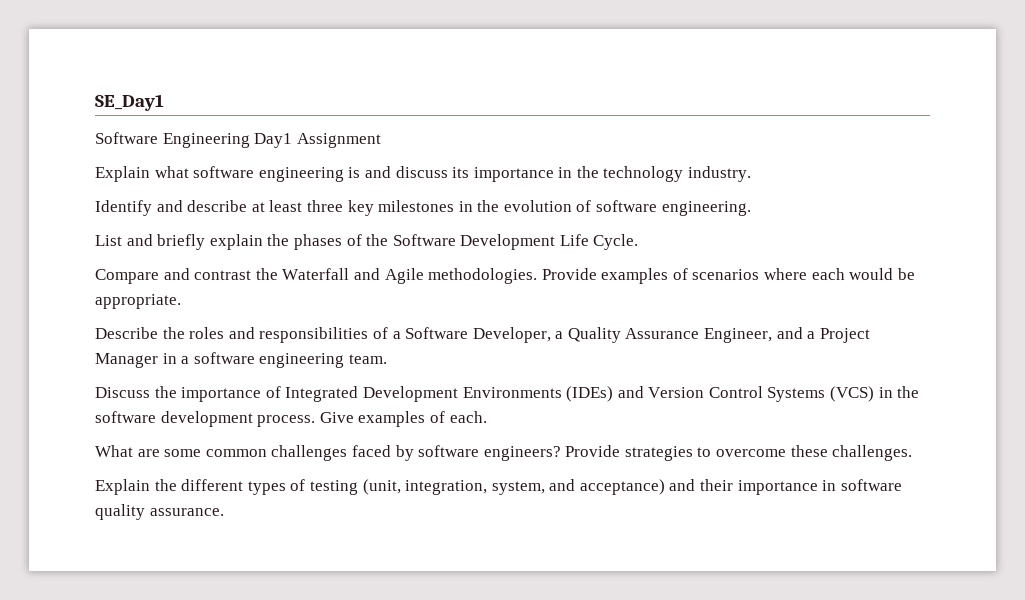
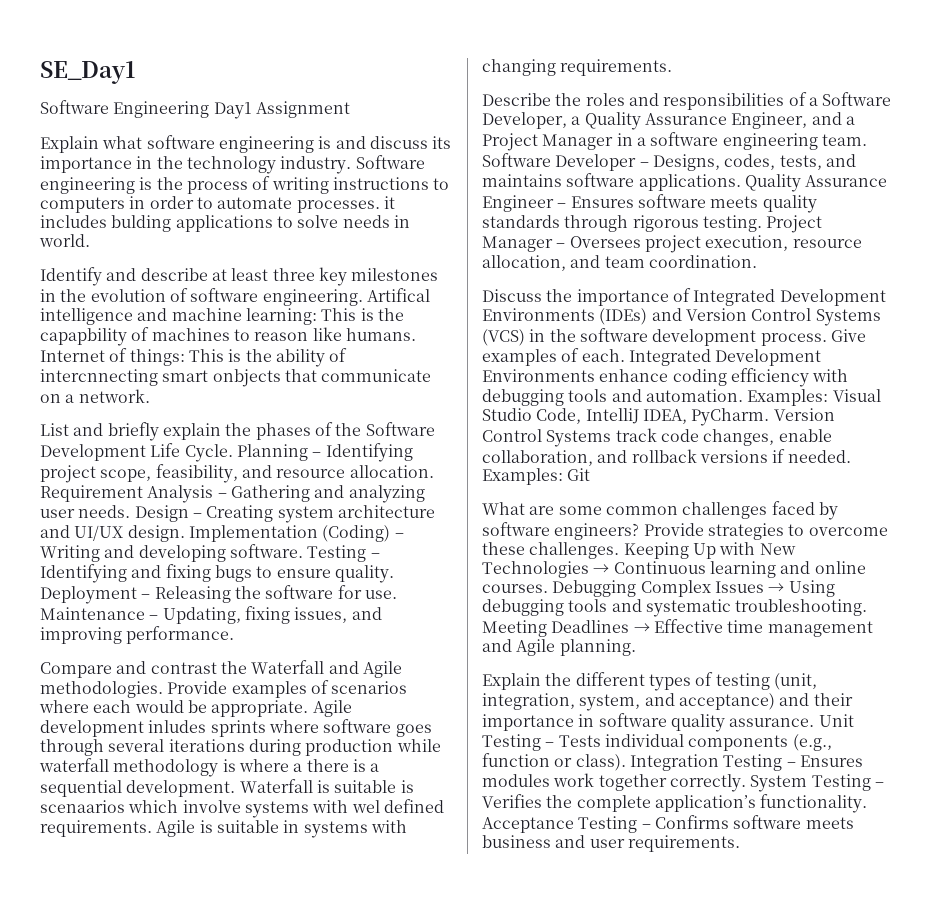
(752, 174) none -> [355,155,425,169] [40,176,450,194] [40,196,395,213] [40,215,410,232] [39,234,90,247] Software engineering is the process of writing instructions to computers in order to automate processes. it includes bulding applications to solve needs in world.
(751, 208) none -> [366,288,430,302] [40,308,404,325] [40,327,416,346] [40,348,348,367] [40,369,432,387] [40,389,150,403] Artifical intelligence and machine learning: This is the capapbility of machines to reason like humans. Internet of things: This is the ability of intercnnecting smart onbjects that communicate on a network.
(639, 242) none -> [236,443,413,462] [40,464,434,483] [40,485,425,503] [40,505,435,523] [40,525,404,542] [40,544,380,562] [40,564,394,583] [40,585,397,604] [40,606,382,624] [40,626,235,644] Planning – Identifying project scope, feasibility, and resource allocation. Requirement Analysis – Gathering and analyzing user needs. Design – Creating system architecture and UI/UX design. Implementation (Coding) – Writing and developing software. Testing – Identifying and fixing bugs to ensure quality. Deployment – Releasing the software for use. Maintenance – Updating, fixing issues, and improving performance.
(181, 301) none -> [312,700,352,717] [40,719,432,737] [40,739,441,756] [39,758,380,777] [40,779,414,797] [40,799,444,818] [40,820,407,838] [482,59,673,76] Agile development inludes sprints where software goes through several iterations during production while waterfall methodology is where a there is a sequential development. Waterfall is suitable is scenaarios which involve systems with wel defined requirements. Agile is suitable in systems with changing requirements.
(387, 359) none -> [482,153,856,171] [482,173,888,192] [482,194,817,213] [482,215,823,233] [482,235,862,253] [482,255,757,271] Software Developer – Designs, codes, tests, and maintains software applications. Quality Assurance Engineer – Ensures software meets quality standards through rigorous testing. Project Manager – Oversees project execution, resource allocation, and team coordination.
(487, 417) none -> [628,349,822,366] [482,368,849,387] [482,389,881,406] [482,408,835,426] [482,428,832,447] [482,449,851,466] [482,468,591,485] Integrated Development Environments enhance coding efficiency with debugging tools and automation. Examples: Visual Studio Code, IntelliJ IDEA, PyCharm. Version Control Systems track code changes, enable collaboration, and rollback versions if needed. Examples: Git
(913, 453) none -> [623,542,796,559] [482,561,866,578] [482,580,835,597] [482,599,868,617] [482,619,873,637] [482,639,636,656] Keeping Up with New Technologies → Continuous learning and online courses. Debugging Complex Issues → Using debugging tools and systematic troubleshooting. Meeting Deadlines → Effective time management and Agile planning.
(224, 512) none -> [818,714,854,727] [482,734,832,751] [482,753,863,771] [482,773,884,792] [482,794,868,813] [482,815,854,833] [482,835,740,852] Unit Testing – Tests individual components (e.g., function or class). Integration Testing – Ensures modules work together correctly. System Testing – Verifies the complete application’s functionality. Acceptance Testing – Confirms software meets business and user requirements.

